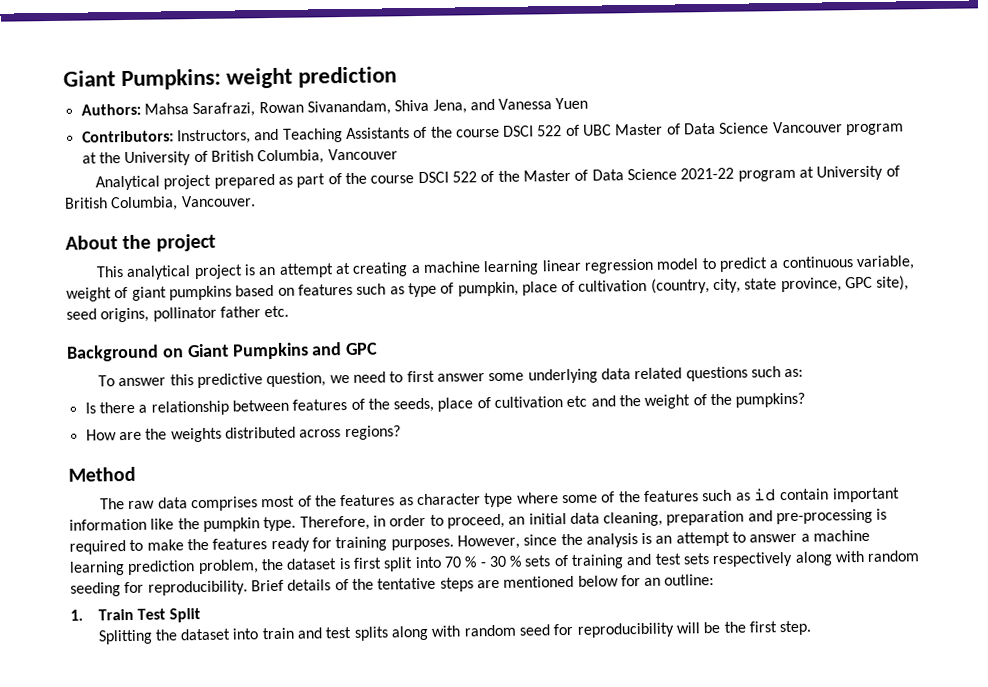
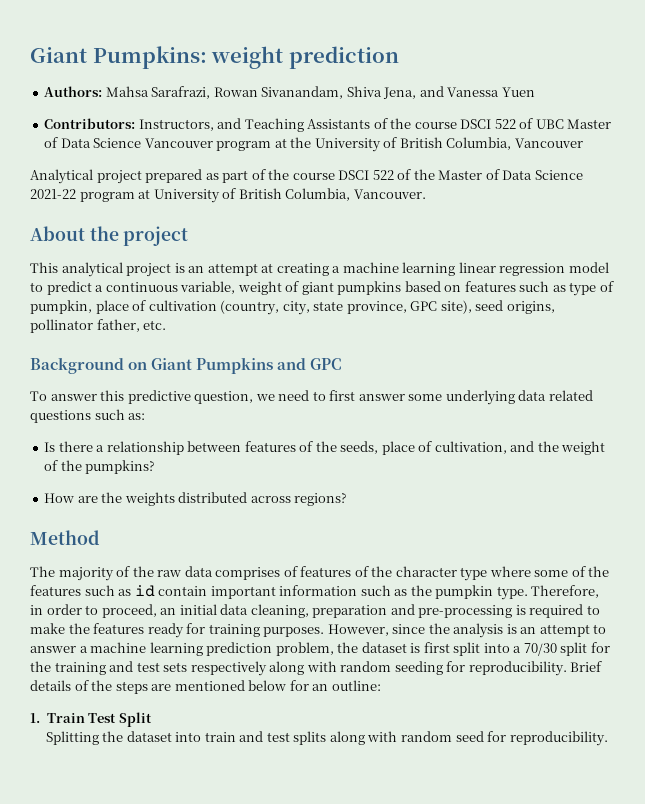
[219,306,261,318] father -> [96,319,140,332] father,
[494,395,588,408] cultivation etc -> [434,441,507,454] cultivation,
[128,494,414,512] raw data comprises most of the features as -> [58,566,393,581] majority of the raw data comprises of features of the
[150,518,175,530] like -> [360,585,408,596] such as
[443,555,569,568] 70 % - 30 % sets of -> [513,642,610,656] [30,661,51,672] a 70/30 split for the
[377,577,437,590] tentative -> (113, 685) none
[576,620,812,638] reproducibility will be the first step. -> [509,731,608,746] reproducibility.

